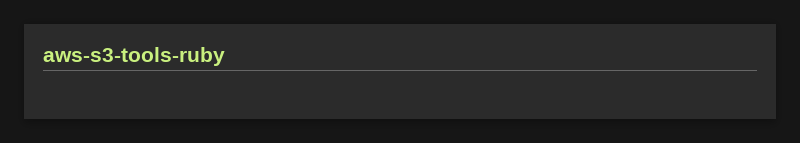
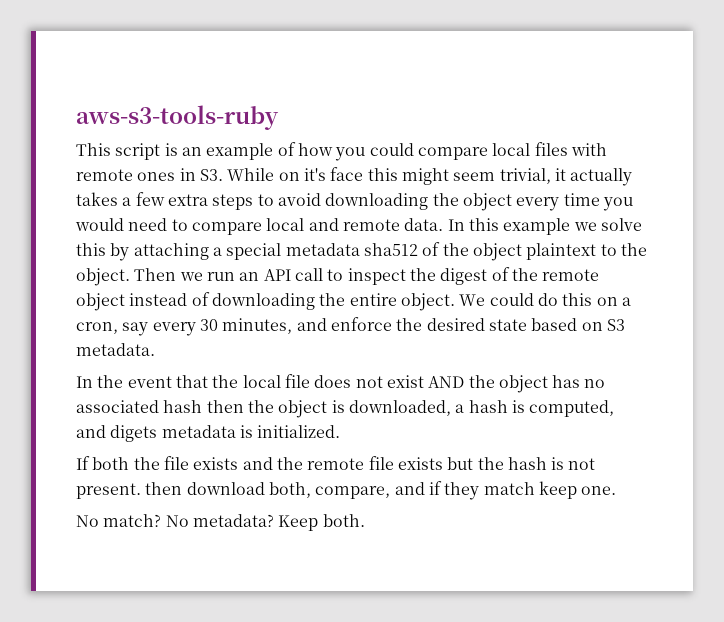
(225, 56) none -> [76,142,607,161] [76,167,633,186] [76,192,633,211] [75,218,642,235] [76,242,647,261] [76,267,600,286] [76,292,631,311] [76,317,625,336] [76,343,155,356] [76,374,606,393] [76,400,615,418] [76,425,341,442] [76,456,596,470] [76,481,617,500] [76,514,365,531] // This script is an example of how you could compare local files with remote ones in S3. While on it's face this might seem trivial, it actually takes a few extra steps to avoid downloading the object every time you would need to compare local and remote data. In this example we solve this by attaching a special metadata sha512 of the object plaintext to the object. Then we run an API call to inspect the digest of the remote object instead of downloading the entire object. We could do this on a cron, say every 30 minutes, and enforce the desired state based on S3 metadata. // In the event that the local file does not exist AND the object has no associated hash then the object is downloaded, a hash is computed, and digets metadata is initialized. // If both the file exists and the remote file exists but the hash is not present. then download both, compare, and if they match keep one. // No match? No metadata? Keep both.

